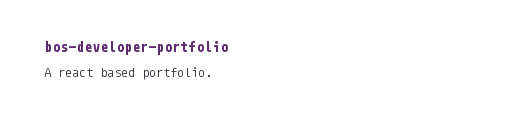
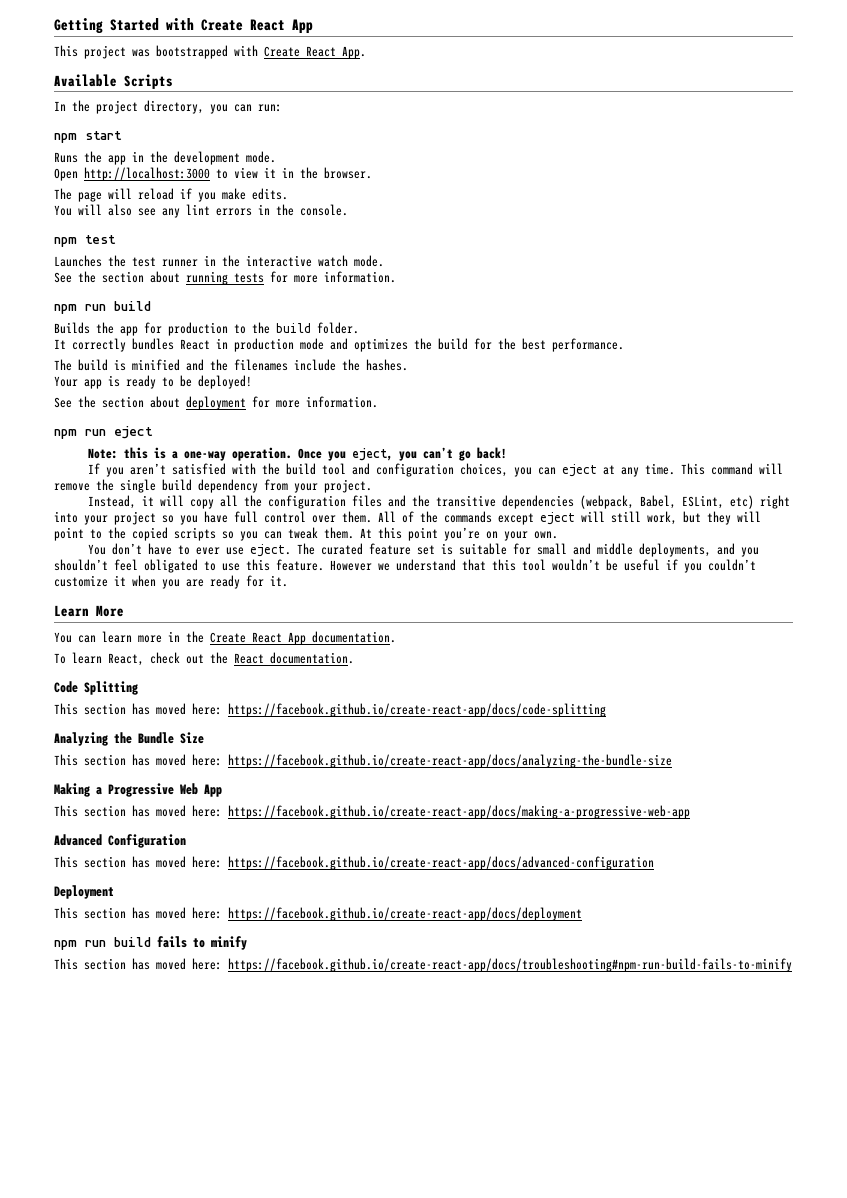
[44,41,228,55] [44,67,212,80] bos-developer-portfolio // A react based portfolio. -> [54,18,313,34] [54,45,366,59] [54,74,173,89] [54,100,282,114] [54,131,122,143] [54,151,276,165] [54,167,372,181] [54,188,288,202] [54,204,348,218] [54,235,116,247] [54,255,384,267] [54,271,396,285] [54,301,151,314] [54,322,359,336] [54,338,624,352] [54,359,408,371] [54,375,252,389] [54,396,378,410] [54,426,153,439] [87,447,507,461] [87,463,783,477] [54,479,372,493] [87,495,790,509] [54,511,761,525] [54,527,558,541] [87,543,759,557] [54,559,756,573] [54,575,288,589] [54,605,124,617] [54,631,396,645] [54,652,354,666] [54,681,138,695] [54,703,606,717] [54,732,204,746] [54,754,672,768] [54,783,222,797] [54,805,690,819] [54,834,186,848] [54,856,654,870] [54,885,114,899] [54,907,582,921] [54,936,247,950] [54,958,792,972] Getting Started with Create React App // This project was bootstrapped with Create React App. // Available Scripts // In the project directory, you can run: // npm start // Runs the app in the development mode. // Open http://localhost:3000 to view it in the browser. // The page will reload if you make edits. // You will also see any lint errors in the console. // npm test // Launches the test runner in the interactive watch mode. // See the section about running tests for more information. // npm run build // Builds the app for production to the build folder. // It correctly bundles React in production mode and optimizes the build for the best performance. // The build is minified and the filenames include the hashes. // Your app is ready to be deployed! // See the section about deployment for more information. // npm run eject // Note: this is a one-way operation. Once you eject, you can’t go back! // If you aren’t satisfied with the build tool and configuration choices, you can eject at any time. This command will remove the single build dependency from your project. // Instead, it will copy all the configuration files and the transitive dependencies (webpack, Babel, ESLint, etc) right into your project so you have full control over them. All of the commands except eject will still work, but they will point to the copied scripts so you can tweak them. At this point you’re on your own. // You don’t have to ever use eject. The curated feature set is suitable for small and middle deployments, and you shouldn’t feel obligated to use this feature. However we understand that this tool wouldn’t be useful if you couldn’t customize it when you are ready for it. // Learn More // You can learn more in the Create React App documentation. // To learn React, check out the React documentation. // Code Splitting // This section has moved here: https://facebook.github.io/create-react-app/docs/code-splitting // Analyzing the Bundle Size // This section has moved here: https://facebook.github.io/create-react-app/docs/analyzing-the-bundle-size // Making a Progressive Web App // This section has moved here: https://facebook.github.io/create-react-app/docs/making-a-progressive-web-app // Advanced Configuration // This section has moved here: https://facebook.github.io/create-react-app/docs/advanced-configuration // Deployment // This section has moved here: https://facebook.github.io/create-react-app/docs/deployment // npm run build fails to minify // This section has moved here: https://facebook.github.io/create-react-app/docs/troubleshooting#npm-run-build-fails-to-minify

